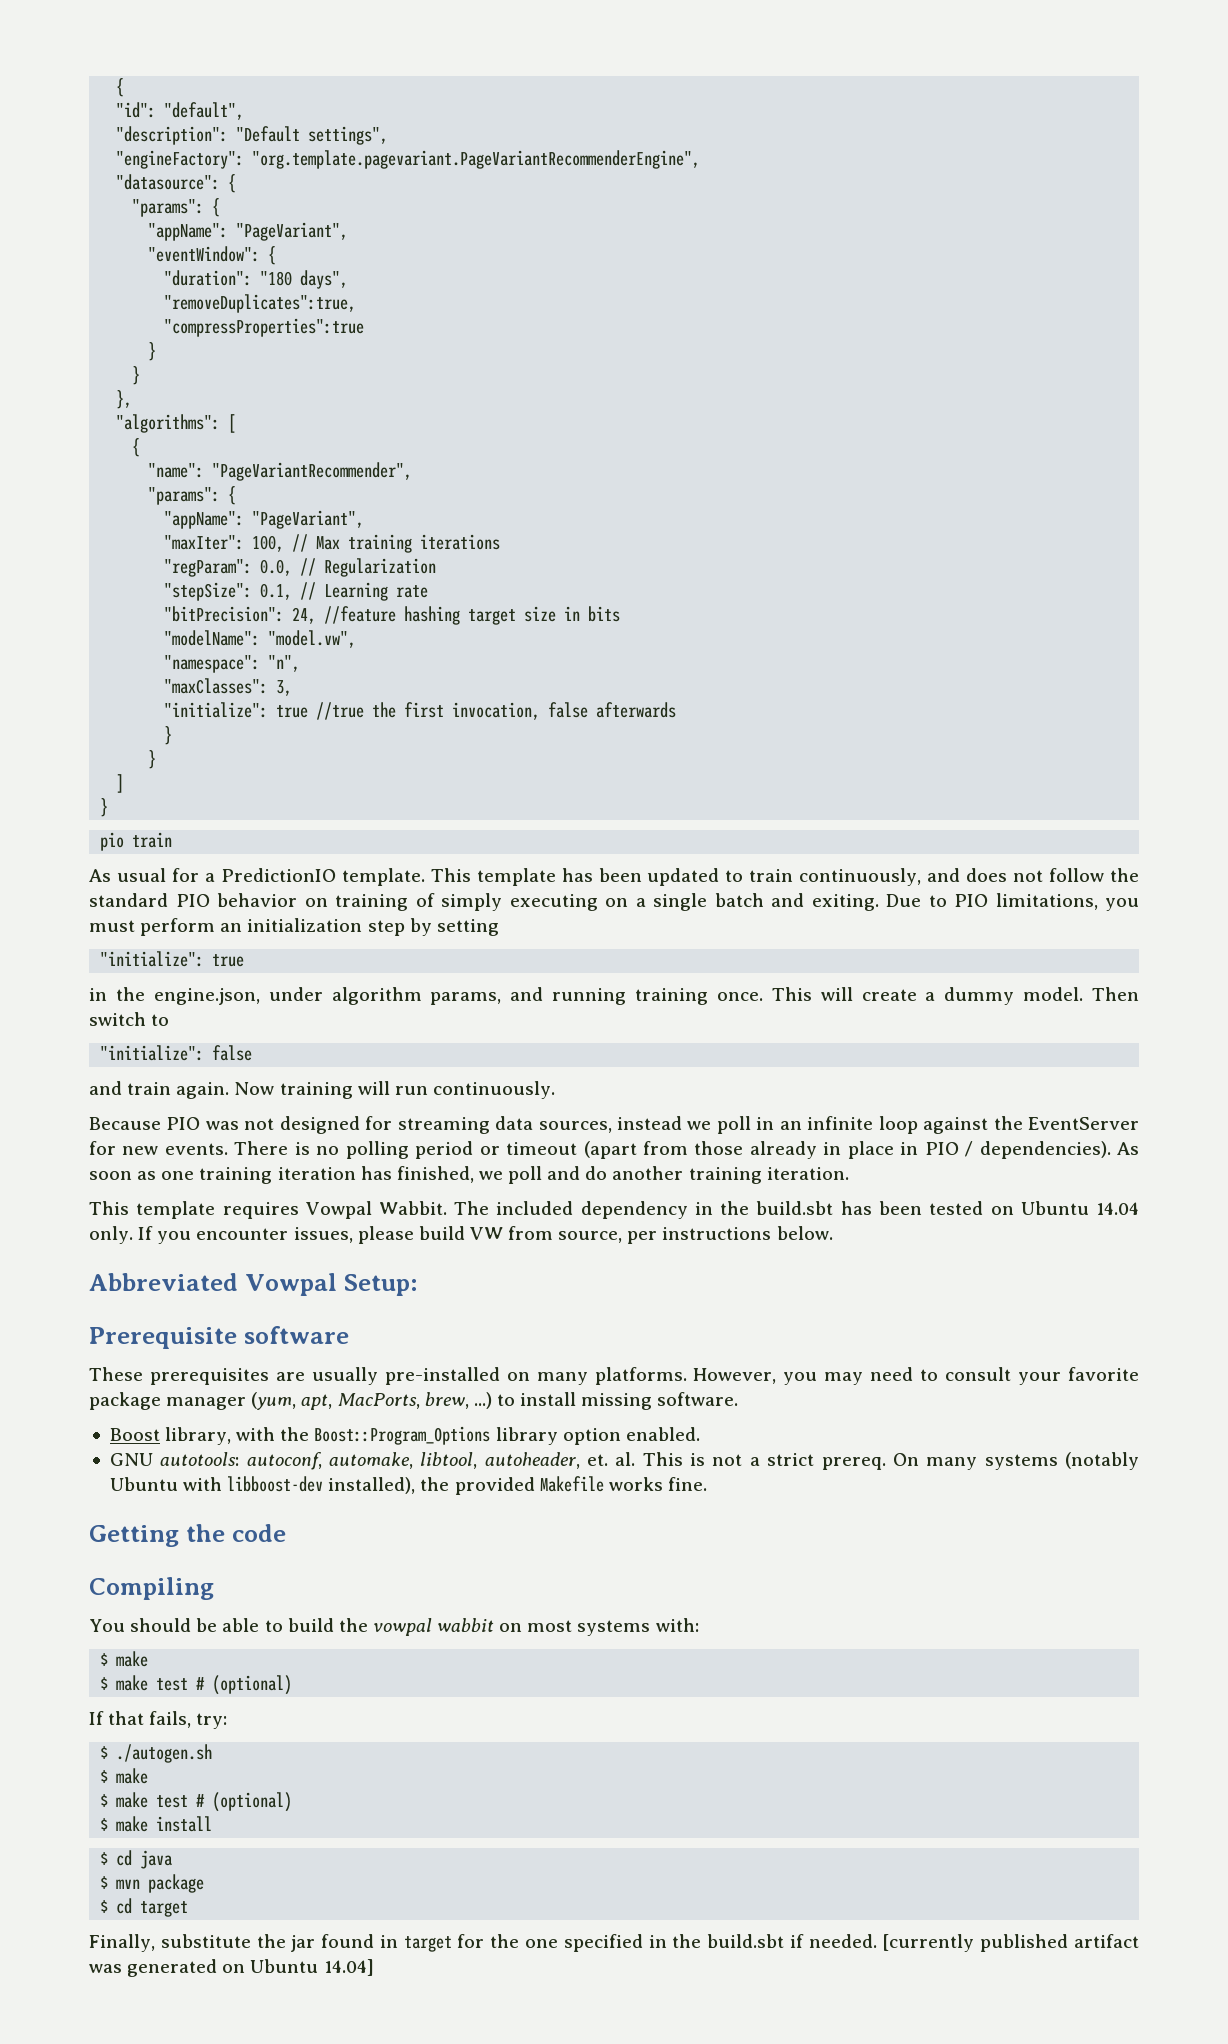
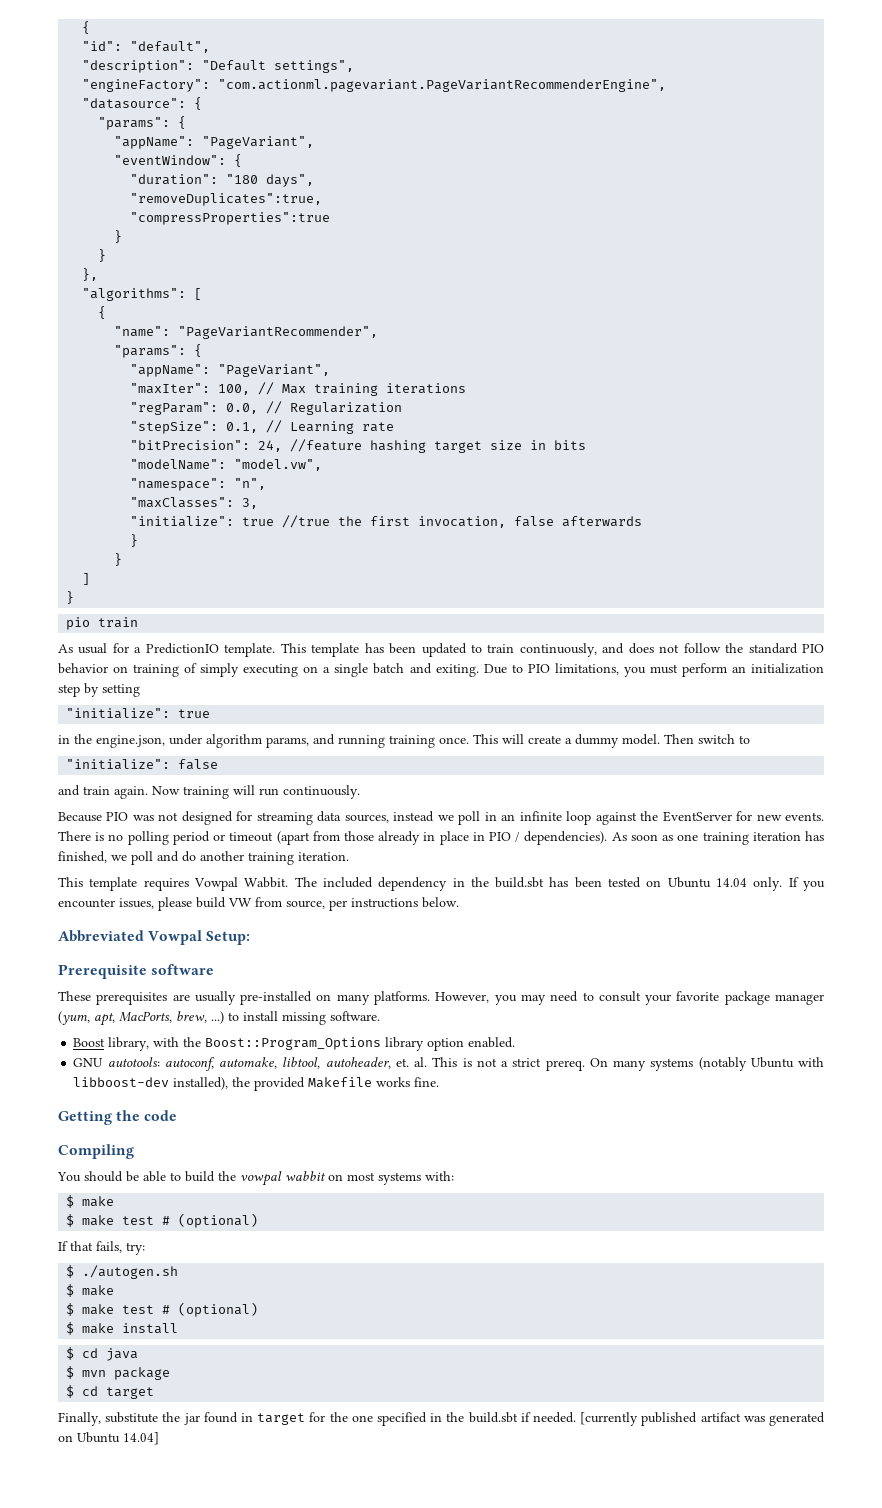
[252,150,701,169] "org.template.pagevariant.PageVariantRecommenderEngine", -> [218,79,667,92] "com.actionml.pagevariant.PageVariantRecommenderEngine",

